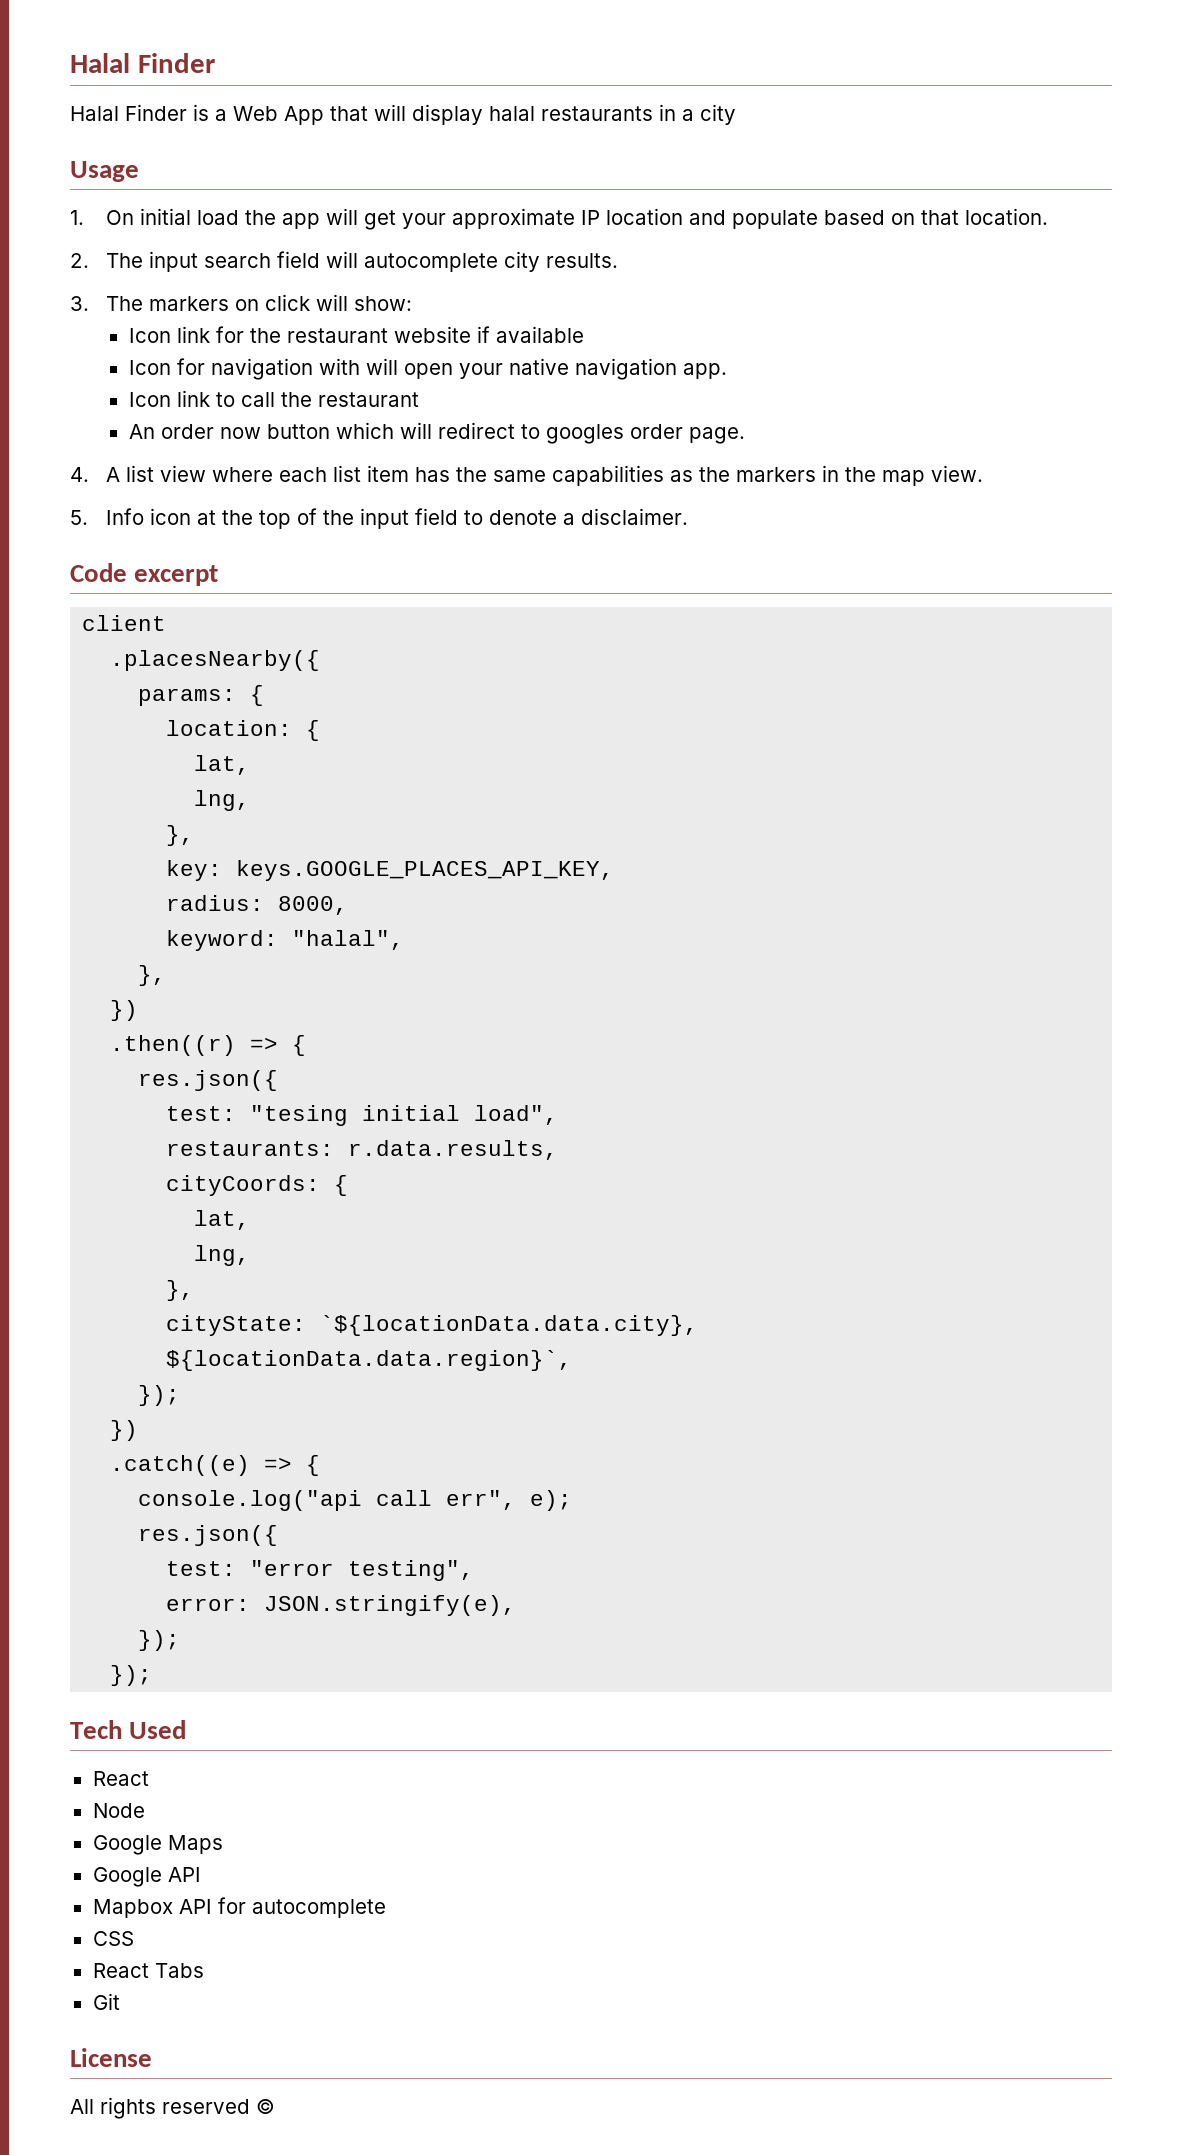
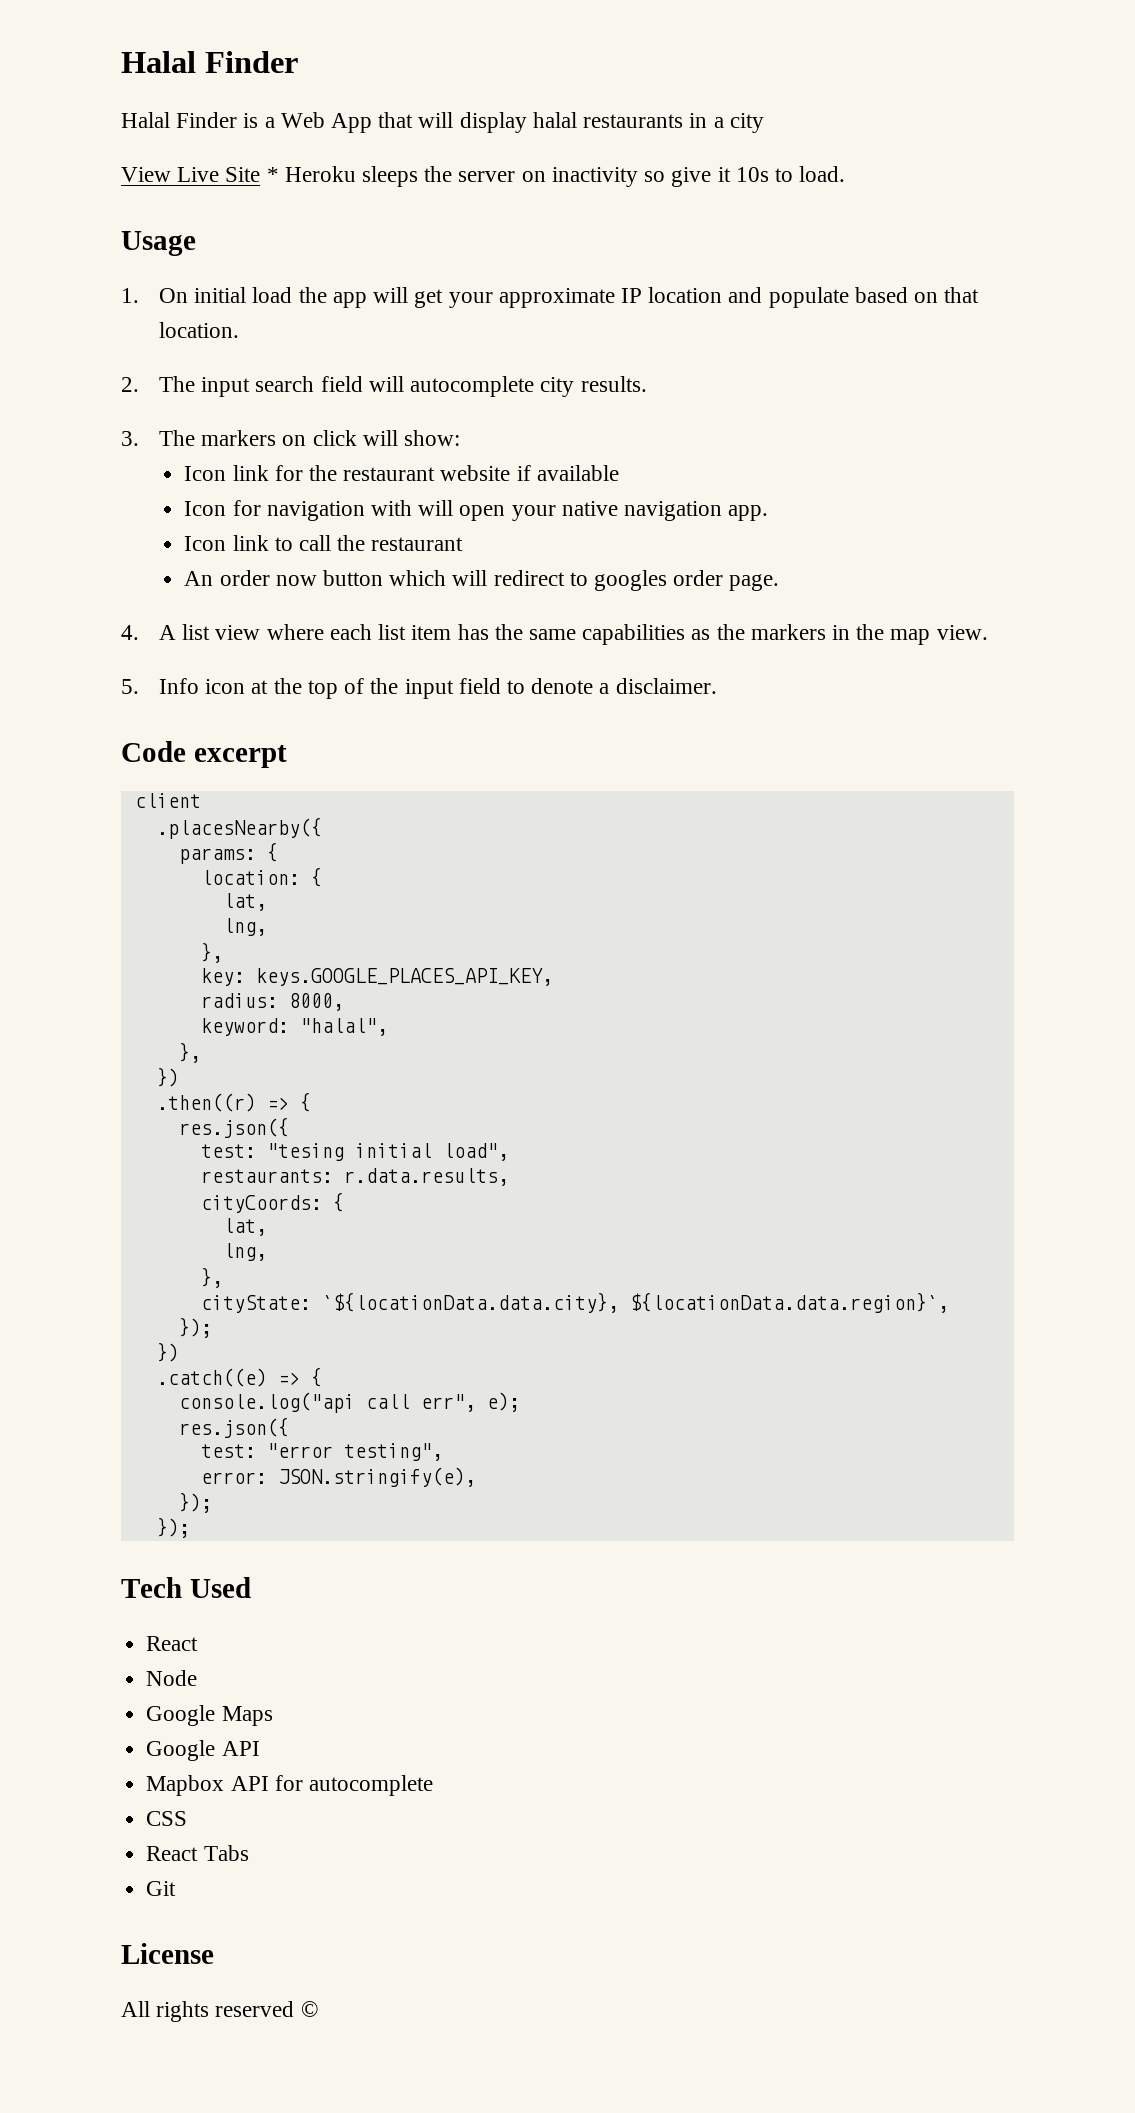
(736, 114) none -> [121,166,846,187] // View Live Site * Heroku sleeps the server on inactivity so give it 10s to load.

